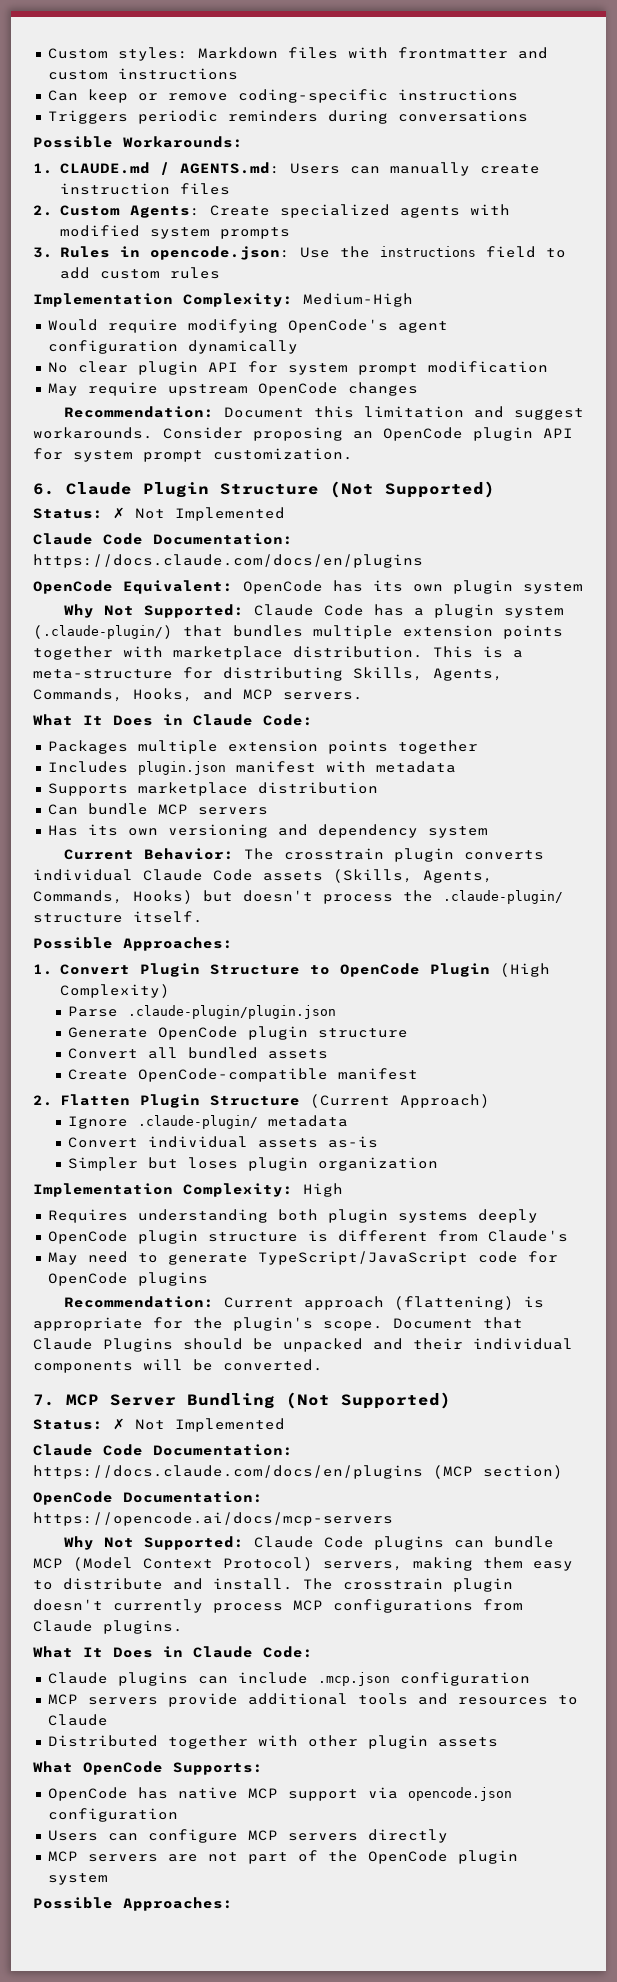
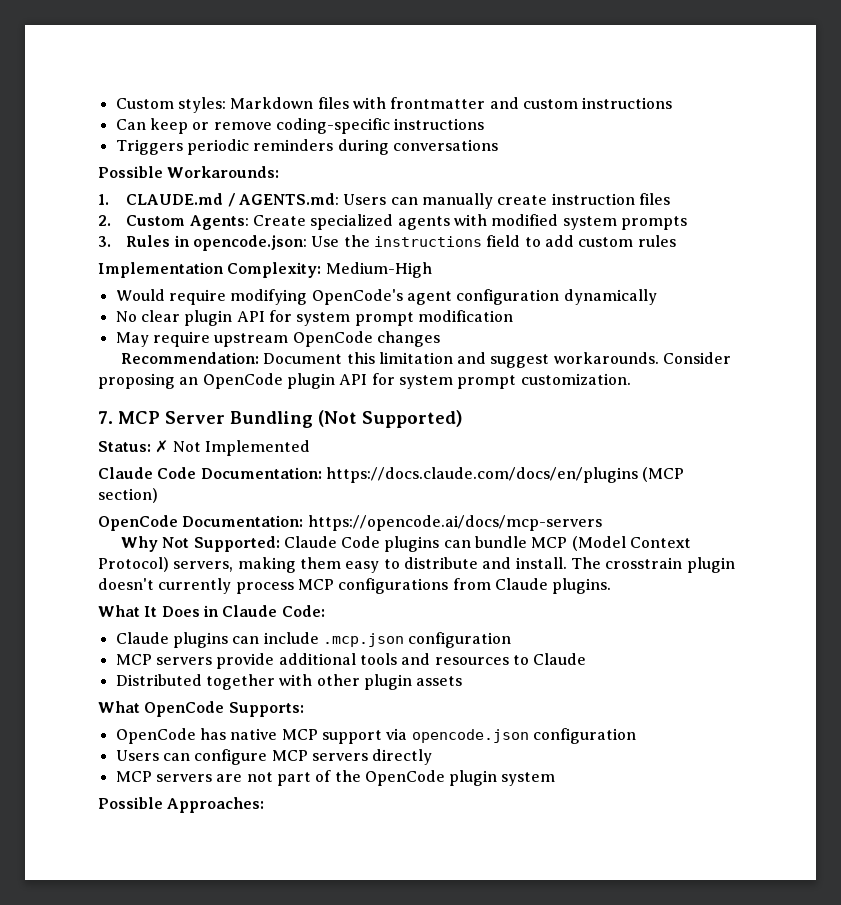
[33,481,495,498] [33,507,285,521] [33,533,293,545] [33,554,423,568] [33,580,583,594] [63,604,564,618] [33,625,563,639] [33,646,523,660] [33,667,503,681] [33,688,363,702] [33,714,313,726] [47,740,478,754] [47,761,456,775] [47,782,378,796] [47,803,268,815] [47,824,488,838] [63,848,544,862] [33,869,493,883] [33,890,563,904] [33,911,203,923] [33,937,233,951] [33,963,550,977] [59,984,170,998] [68,1005,337,1019] [68,1026,409,1040] [68,1047,329,1059] [68,1068,419,1082] [33,1094,490,1108] [68,1115,349,1129] [68,1136,379,1148] [68,1157,439,1171] [33,1183,343,1197] [47,1209,538,1223] [47,1230,568,1244] [47,1251,558,1265] [47,1272,208,1286] [63,1296,544,1310] [33,1317,523,1331] [33,1338,573,1352] [33,1359,323,1373] // 6. Claude Plugin Structure (Not Supported) // Status: ✗ Not Implemented // Claude Code Documentation: https://docs.claude.com/docs/en/plugins // OpenCode Equivalent: OpenCode has its own plugin system // Why Not Supported: Claude Code has a plugin system (.claude-plugin/) that bundles multiple extension points together with marketplace distribution. This is a meta-structure for distributing Skills, Agents, Commands, Hooks, and MCP servers. // What It Does in Claude Code: // Packages multiple extension points together // Includes plugin.json manifest with metadata // Supports marketplace distribution // Can bundle MCP servers // Has its own versioning and dependency system // Current Behavior: The crosstrain plugin converts individual Claude Code assets (Skills, Agents, Commands, Hooks) but doesn't process the .claude-plugin/ structure itself. // Possible Approaches: // 1. Convert Plugin Structure to OpenCode Plugin (High Complexity) // Parse .claude-plugin/plugin.json // Generate OpenCode plugin structure // Convert all bundled assets // Create OpenCode-compatible manifest // 2. Flatten Plugin Structure (Current Approach) // Ignore .claude-plugin/ metadata // Convert individual assets as-is // Simpler but loses plugin organization // Implementation Complexity: High // Requires understanding both plugin systems deeply // OpenCode plugin structure is different from Claude's // May need to generate TypeScript/JavaScript code for OpenCode plugins // Recommendation: Current approach (flattening) is appropriate for the plugin's scope. Document that Claude Plugins should be unpacked and their individual components will be converted. -> (631, 379) none

